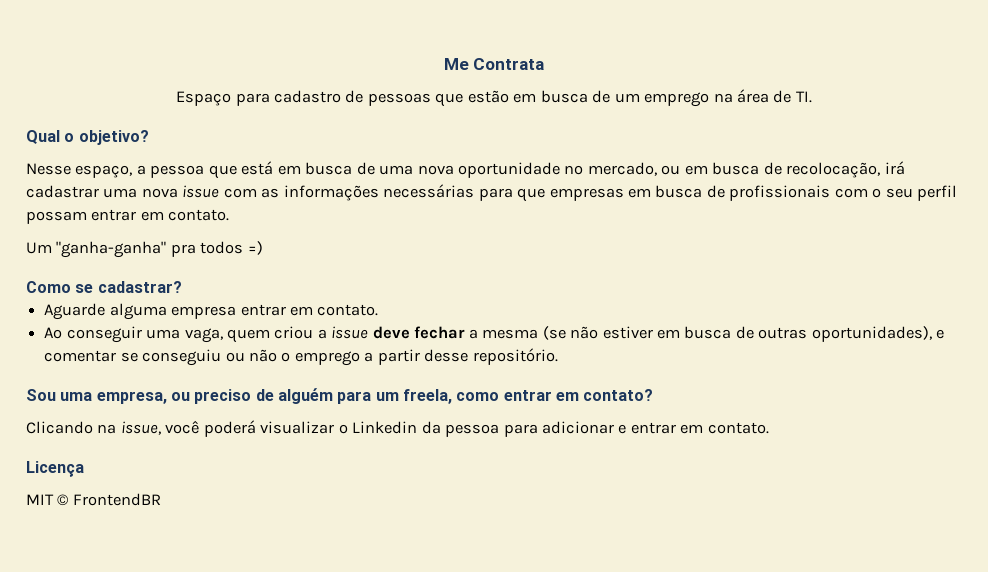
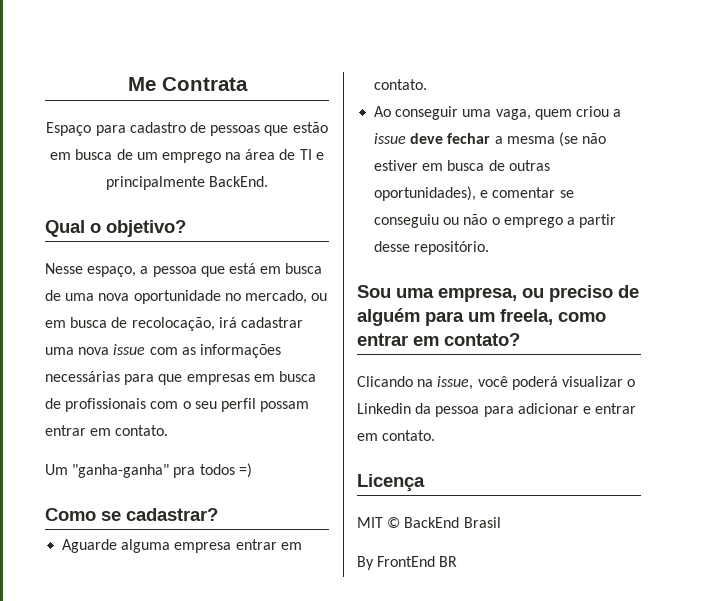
[795,91,812,103] TI. -> [299,149,324,160] [105,176,269,190] TI e principalmente BackEnd.
[72,493,161,506] FrontendBR -> [404,517,501,528] [357,556,458,570] BackEnd Brasil // By FrontEnd BR

